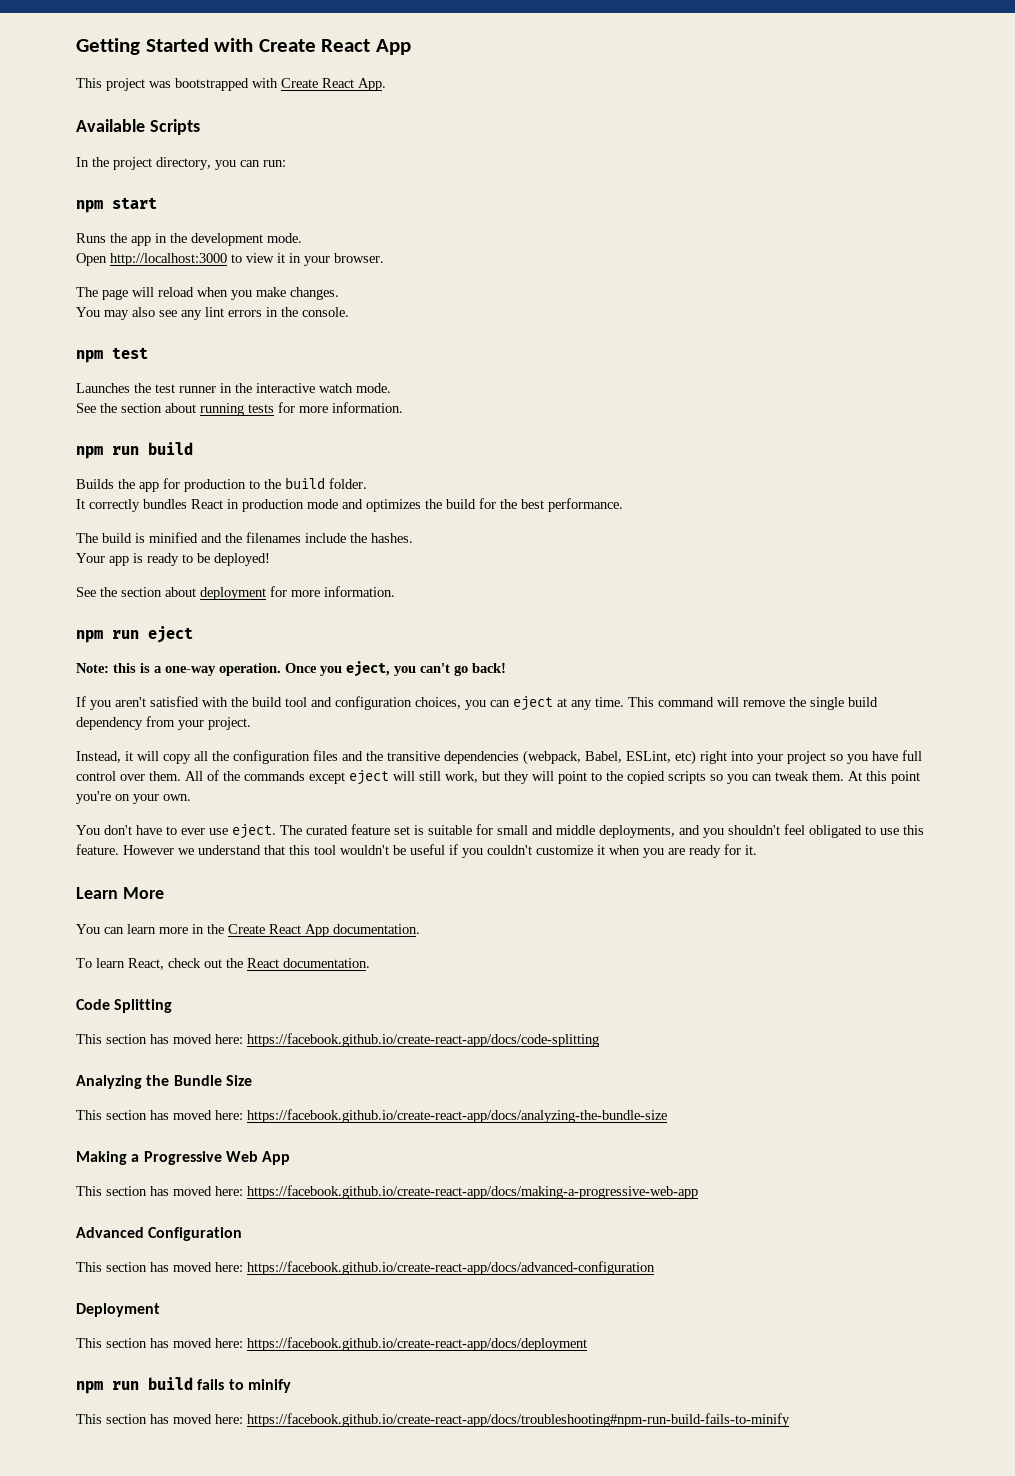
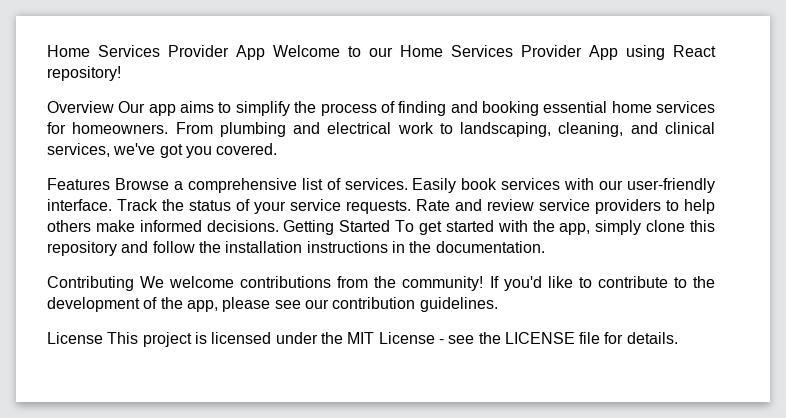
[76,38,411,55] [76,78,386,91] [76,119,200,135] [76,157,286,170] [76,197,157,213] [76,233,302,246] [76,253,384,266] [76,287,339,300] [76,307,349,320] [76,347,148,363] [76,383,391,393] [76,402,403,416] [76,442,193,459] [76,477,367,492] [76,498,623,512] [76,532,413,543] [76,553,270,566] [76,586,395,600] [76,626,193,643] [76,661,506,677] [76,696,878,711] [76,716,251,730] [76,750,922,765] [76,770,920,785] [76,791,191,804] [76,824,924,839] [76,844,757,858] [76,887,164,899] [76,924,420,937] [76,958,370,970] [76,999,173,1013] [76,1033,599,1047] [76,1075,252,1089] [76,1109,667,1123] [76,1151,291,1165] [76,1185,698,1199] [76,1227,243,1241] [76,1261,655,1275] [76,1303,160,1317] [76,1337,587,1351] [76,1377,291,1394] [76,1413,790,1427] Getting Started with Create React App // This project was bootstrapped with Create React App. // Available Scripts // In the project directory, you can run: // npm start // Runs the app in the development mode. // Open http://localhost:3000 to view it in your browser. // The page will reload when you make changes. // You may also see any lint errors in the console. // npm test // Launches the test runner in the interactive watch mode. // See the section about running tests for more information. // npm run build // Builds the app for production to the build folder. // It correctly bundles React in production mode and optimizes the build for the best performance. // The build is minified and the filenames include the hashes. // Your app is ready to be deployed! // See the section about deployment for more information. // npm run eject // Note: this is a one-way operation. Once you eject, you can't go back! // If you aren't satisfied with the build tool and configuration choices, you can eject at any time. This command will remove the single build dependency from your project. // Instead, it will copy all the configuration files and the transitive dependencies (webpack, Babel, ESLint, etc) right into your project so you have full control over them. All of the commands except eject will still work, but they will point to the copied scripts so you can tweak them. At this point you're on your own. // You don't have to ever use eject. The curated feature set is suitable for small and middle deployments, and you shouldn't feel obligated to use this feature. However we understand that this tool wouldn't be useful if you couldn't customize it when you are ready for it. // Learn More // You can learn more in the Create React App documentation. // To learn React, check out the React documentation. // Code Splitting // This section has moved here: https://facebook.github.io/create-react-app/docs/code-splitting // Analyzing the Bundle Size // This section has moved here: https://facebook.github.io/create-react-app/docs/analyzing-the-bundle-size // Making a Progressive Web App // This section has moved here: https://facebook.github.io/create-react-app/docs/making-a-progressive-web-app // Advanced Configuration // This section has moved here: https://facebook.github.io/create-react-app/docs/advanced-configuration // Deployment // This section has moved here: https://facebook.github.io/create-react-app/docs/deployment // npm run build fails to minify // This section has moved here: https://facebook.github.io/create-react-app/docs/troubleshooting#npm-run-build-fails-to-minify -> [47,45,716,60] [47,66,121,81] [47,101,715,116] [47,122,715,137] [47,143,278,158] [47,178,715,193] [47,199,715,214] [47,220,715,235] [47,241,545,256] [47,276,716,291] [47,297,498,312] [47,332,678,347] Home Services Provider App Welcome to our Home Services Provider App using React repository! // Overview Our app aims to simplify the process of finding and booking essential home services for homeowners. From plumbing and electrical work to landscaping, cleaning, and clinical services, we've got you covered. // Features Browse a comprehensive list of services. Easily book services with our user-friendly interface. Track the status of your service requests. Rate and review service providers to help others make informed decisions. Getting Started To get started with the app, simply clone this repository and follow the installation instructions in the documentation. // Contributing We welcome contributions from the community! If you'd like to contribute to the development of the app, please see our contribution guidelines. // License This project is licensed under the MIT License - see the LICENSE file for details.

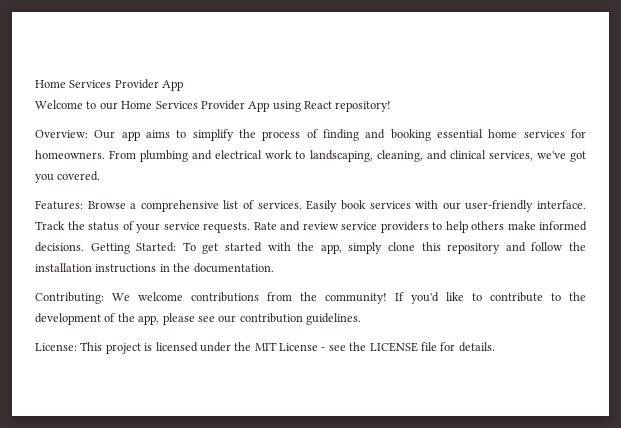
[47,45,265,60] Home Services Provider App -> [35,79,184,91] Home Services Provider App //
[47,101,114,113] Overview -> [35,130,88,138] Overview:
[47,178,110,190] Features -> [35,200,83,210] Features:
[339,220,391,232] Started -> [136,242,177,252] Started:
[47,276,134,291] Contributing -> [35,292,104,304] Contributing:
[47,332,103,344] License -> [35,343,77,351] License:

